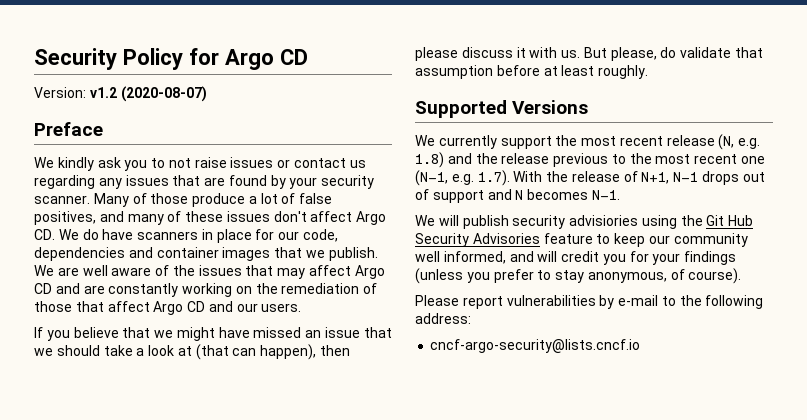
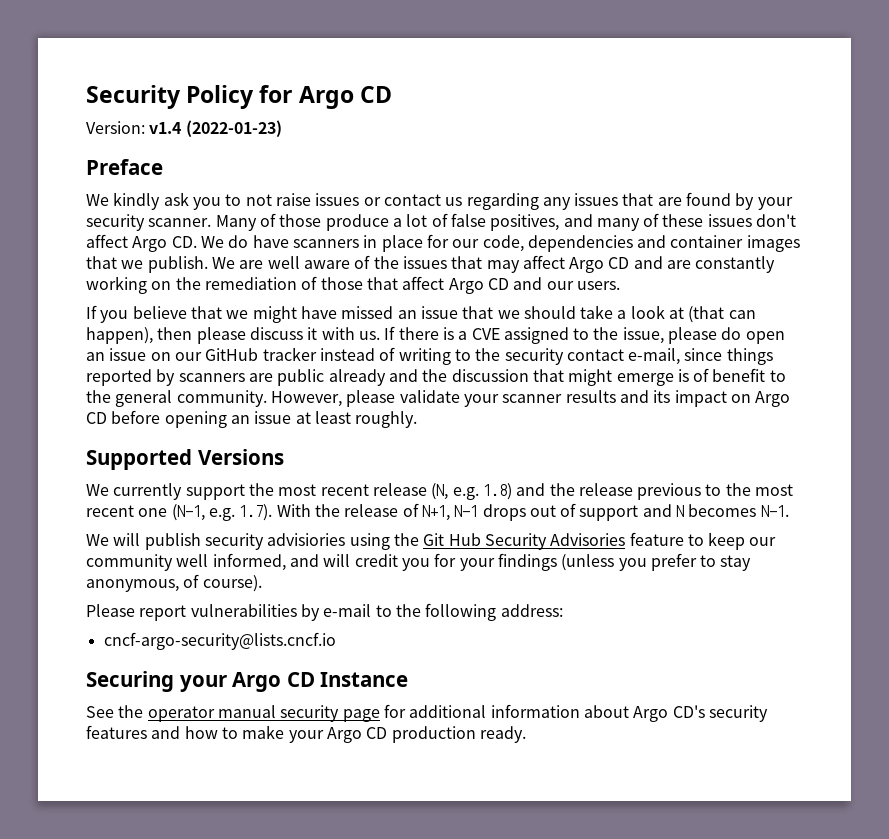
[89,86,207,102] v1.2 (2020-08-07) -> [149,120,282,137] v1.4 (2022-01-23)
[583,47,764,61] [415,65,540,79] But please, do validate that assumption before -> [384,326,785,344] [86,347,773,365] [86,368,786,386] [86,390,791,407] [86,410,292,428] If there is a CVE assigned to the issue, please do open an issue on our GitHub tracker instead of writing to the security contact e-mail, since things reported by scanners are public already and the discussion that might emerge is of benefit to the general community. However, please validate your scanner results and its impact on Argo CD before opening an issue
(641, 346) none -> [86,671,409,692] [86,704,768,722] [86,725,526,743] // Securing your Argo CD Instance // See the operator manual security page for additional information about Argo CD's security features and how to make your Argo CD production ready.

